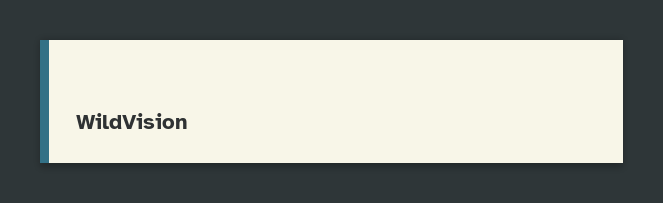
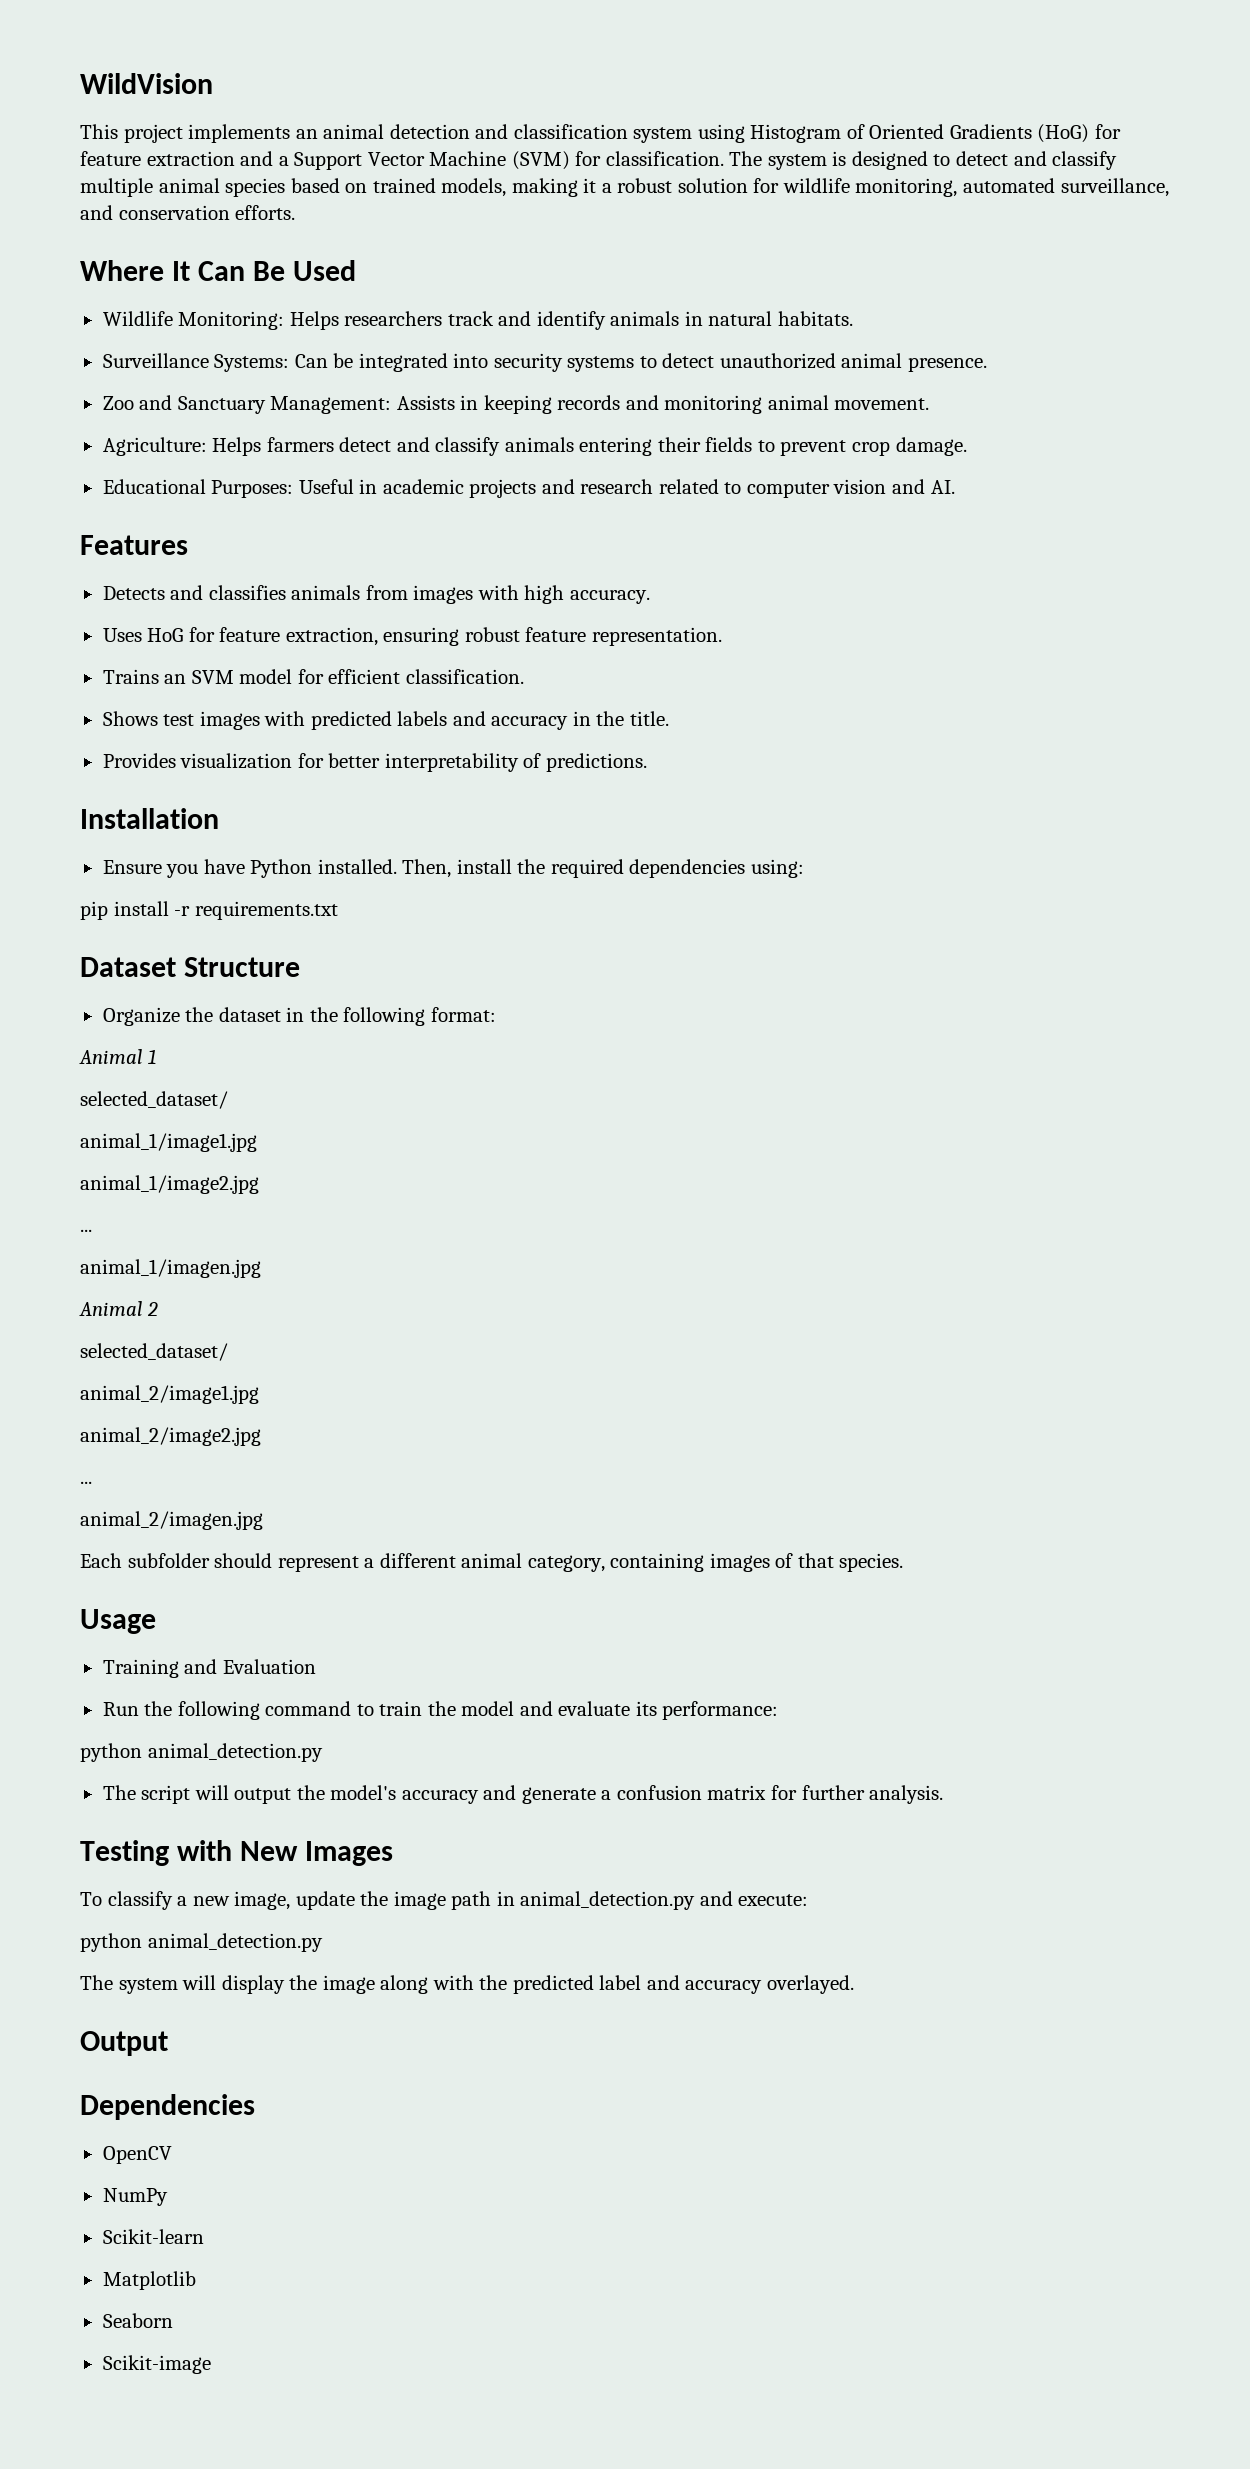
(188, 121) none -> [80,124,1122,143] [80,151,1118,170] [80,178,1169,197] [80,205,296,220] [80,260,357,281] [102,311,853,330] [102,353,987,372] [102,395,930,414] [102,437,967,456] [102,479,955,498] [80,535,188,555] [102,585,650,604] [102,627,722,646] [102,669,524,684] [102,711,669,730] [102,753,647,772] [80,808,219,829] [102,859,804,878] [80,901,338,920] [80,957,301,977] [102,1007,496,1026] [79,1049,156,1064] [80,1091,228,1109] [80,1133,257,1152] [80,1175,259,1194] [80,1229,92,1232] [80,1259,261,1278] [79,1301,158,1316] [80,1343,228,1361] [80,1385,259,1404] [80,1427,261,1446] [80,1481,92,1484] [80,1511,263,1530] [80,1553,904,1572] [80,1609,156,1634] [102,1659,316,1678] [102,1701,779,1720] [80,1743,323,1762] [102,1785,944,1804] [80,1840,394,1866] [80,1891,809,1910] [80,1933,323,1952] [80,1975,854,1994] [80,2031,168,2056] [80,2094,255,2120] [102,2146,172,2164] [102,2188,168,2206] [102,2229,204,2244] [102,2271,196,2290] [102,2313,173,2328] [102,2355,211,2374] // This project implements an animal detection and classification system using Histogram of Oriented Gradients (HoG) for feature extraction and a Support Vector Machine (SVM) for classification. The system is designed to detect and classify multiple animal species based on trained models, making it a robust solution for wildlife monitoring, automated surveillance, and conservation efforts. // Where It Can Be Used // Wildlife Monitoring: Helps researchers track and identify animals in natural habitats. // Surveillance Systems: Can be integrated into security systems to detect unauthorized animal presence. // Zoo and Sanctuary Management: Assists in keeping records and monitoring animal movement. // Agriculture: Helps farmers detect and classify animals entering their fields to prevent crop damage. // Educational Purposes: Useful in academic projects and research related to computer vision and AI. // Features // Detects and classifies animals from images with high accuracy. // Uses HoG for feature extraction, ensuring robust feature representation. // Trains an SVM model for efficient classification. // Shows test images with predicted labels and accuracy in the title. // Provides visualization for better interpretability of predictions. // Installation // Ensure you have Python installed. Then, install the required dependencies using: // pip install -r requirements.txt // Dataset Structure // Organize the dataset in the following format: // Animal 1 // selected_dataset/ // animal_1/image1.jpg // animal_1/image2.jpg // ... // animal_1/imagen.jpg // Animal 2 // selected_dataset/ // animal_2/image1.jpg // animal_2/image2.jpg // ... // animal_2/imagen.jpg // Each subfolder should represent a different animal category, containing images of that species. // Usage // Training and Evaluation // Run the following command to train the model and evaluate its performance: // python animal_detection.py // The script will output the model's accuracy and generate a confusion matrix for further analysis. // Testing with New Images // To classify a new image, update the image path in animal_detection.py and execute: // python animal_detection.py // The system will display the image along with the predicted label and accuracy overlayed. // Output // Dependencies // OpenCV // NumPy // Scikit-learn // Matplotlib // Seaborn // Scikit-image

